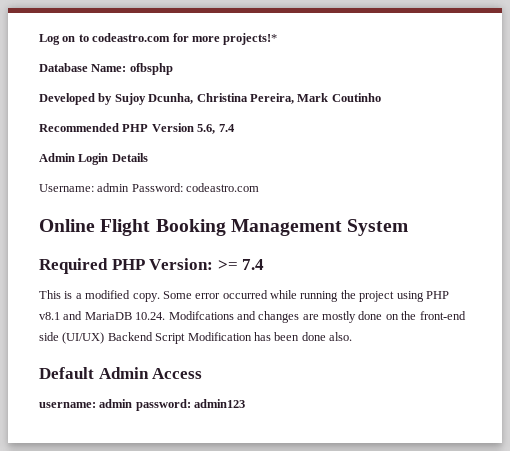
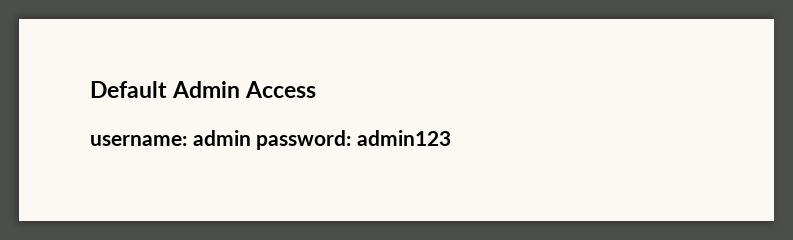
[39,33,278,45] [39,63,173,75] [39,93,381,105] [39,123,235,134] [39,153,148,165] [39,183,260,192] [39,219,409,236] [39,258,265,274] [39,290,449,302] [39,311,466,323] [39,332,352,344] Log on to codeastro.com for more projects!* // Database Name: ofbsphp // Developed by Sujoy Dcunha, Christina Pereira, Mark Coutinho // Recommended PHP Version 5.6, 7.4 // Admin Login Details // Username: admin Password: codeastro.com // Online Flight Booking Management System // Required PHP Version: >= 7.4 // This is a modified copy. Some error occurred while running the project using PHP v8.1 and MariaDB 10.24. Modifcations and changes are mostly done on the front-end side (UI/UX) Backend Script Modification has been done also. // -> (90, 89) none

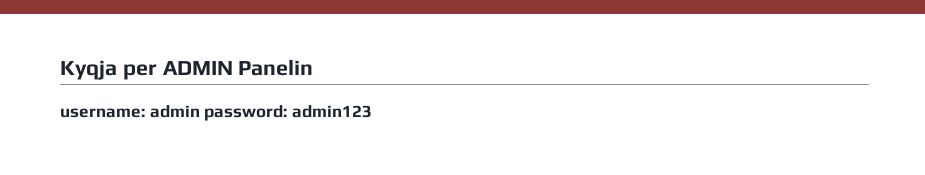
[90,81,317,98] Default Admin Access -> [60,59,314,80] Kyqja per ADMIN Panelin

